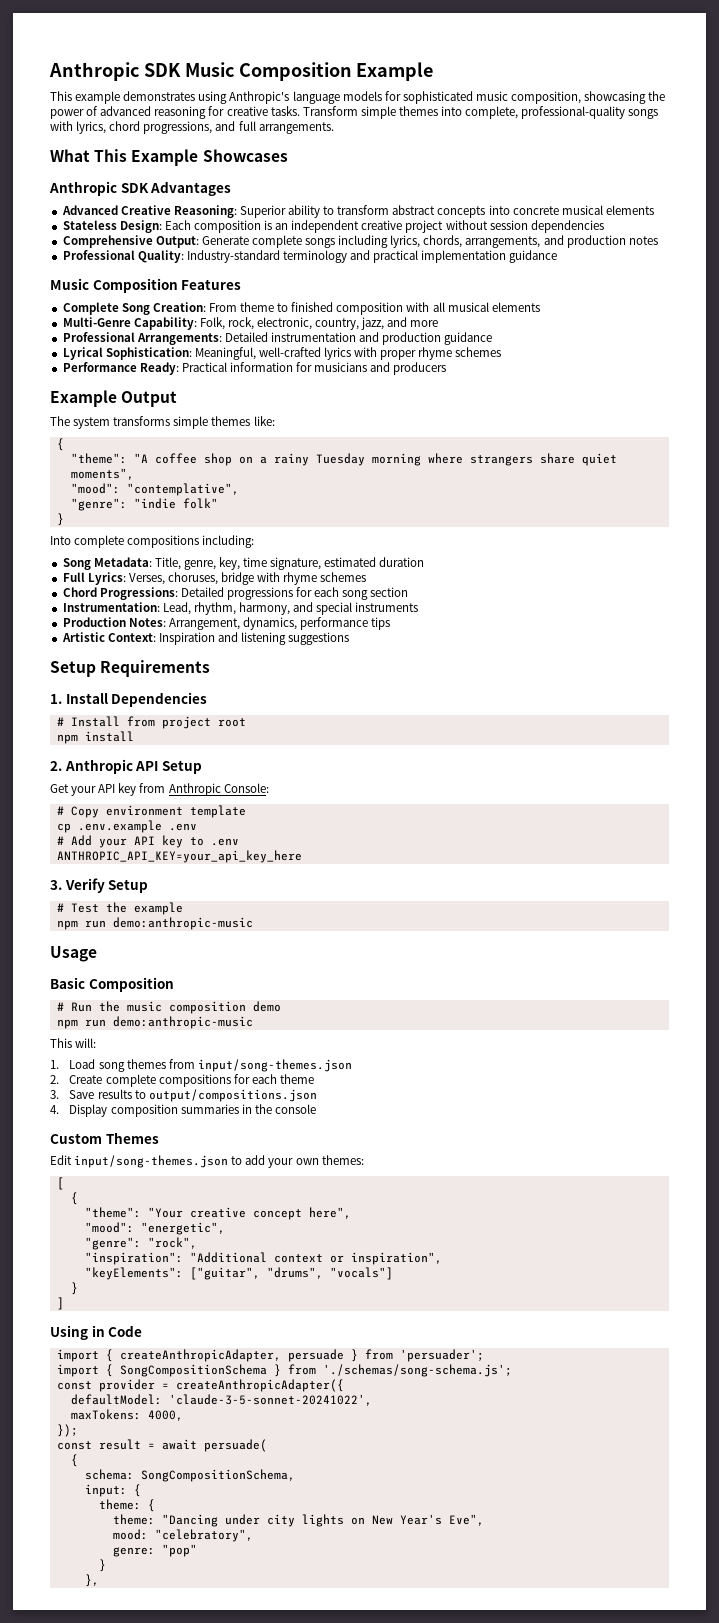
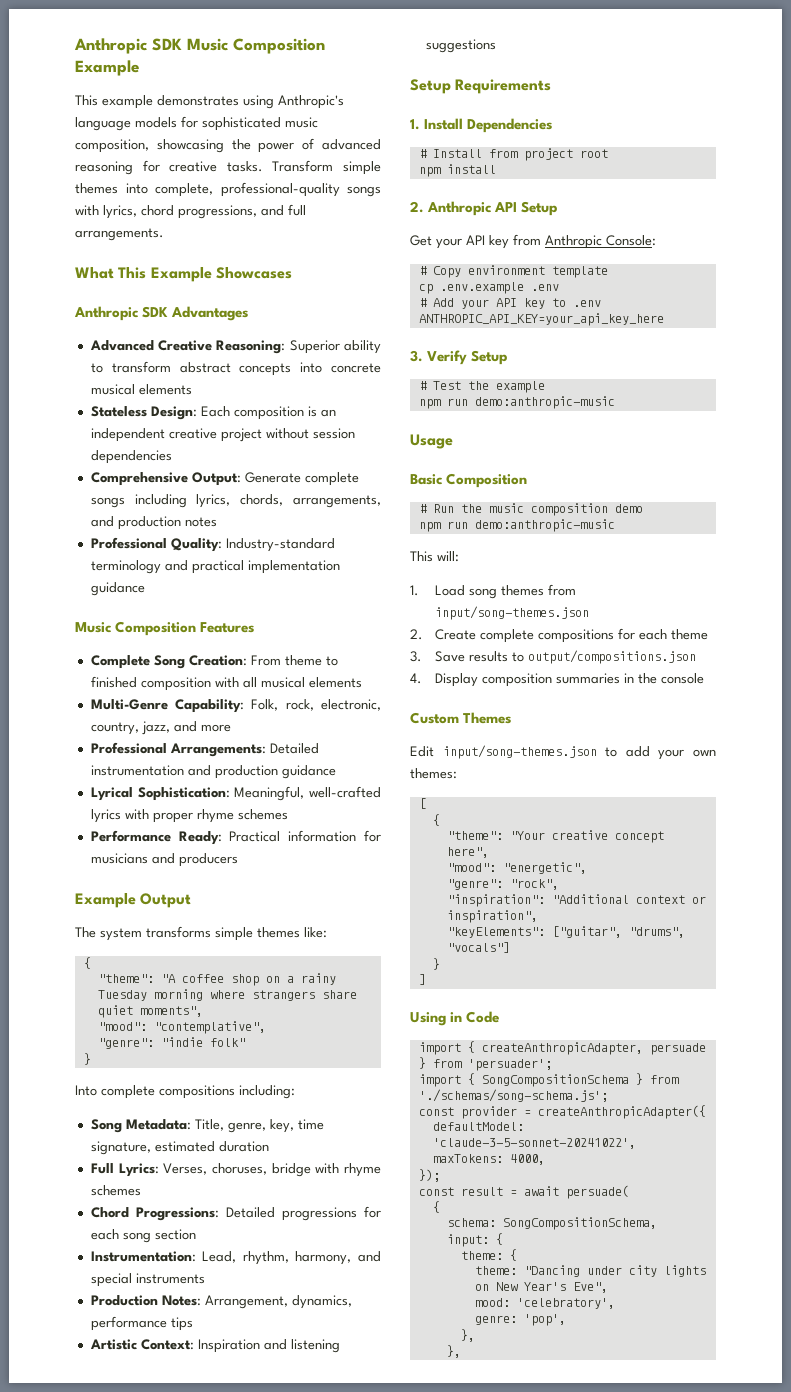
[154,1529,253,1542] "celebratory", -> [516,1298,615,1309] 'celebratory',
[161,1544,197,1557] [98,1559,106,1572] [84,1574,99,1587] "pop" // } // }, -> [523,1314,566,1326] [460,1329,475,1342] [446,1345,461,1358] 'pop', // }, // },

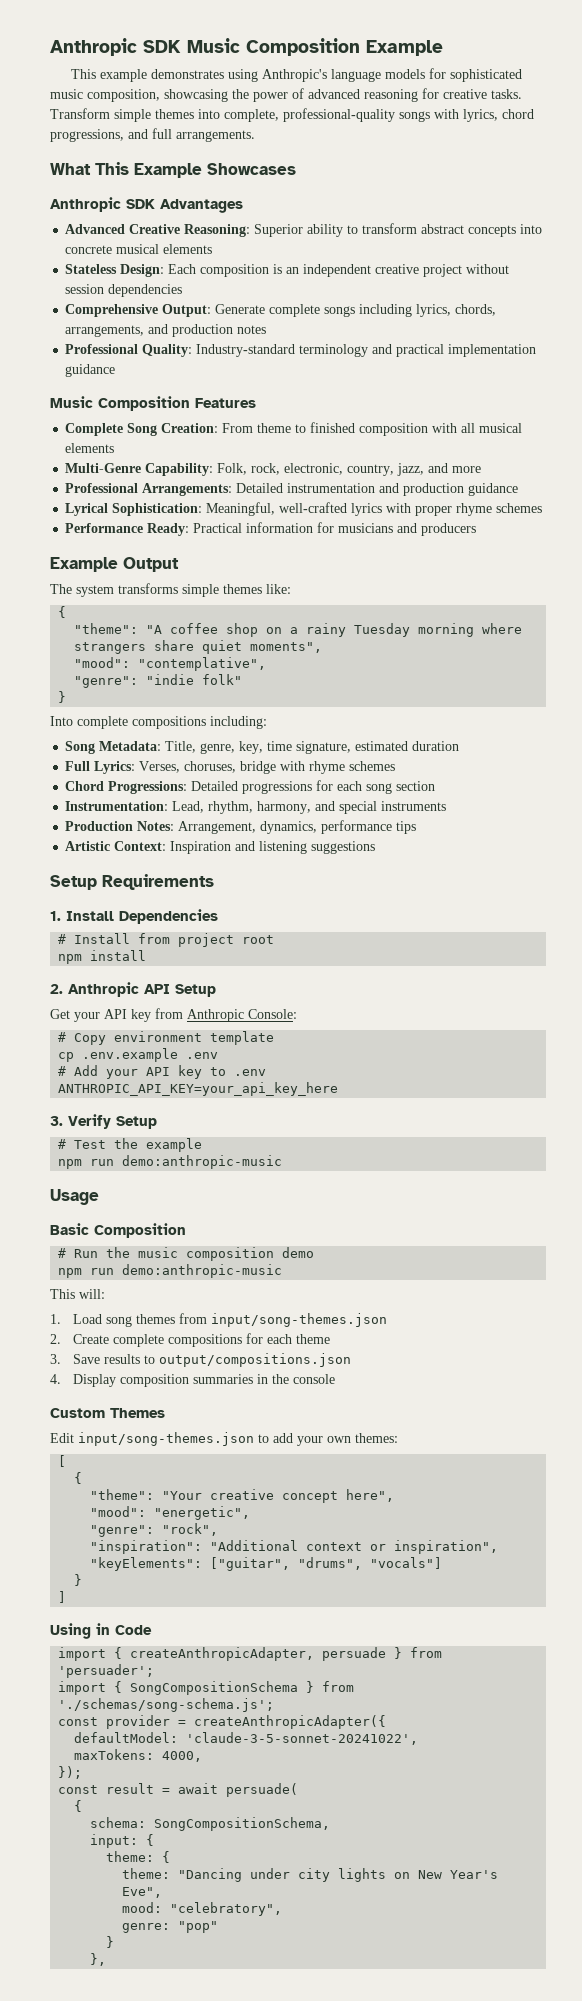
[516,1298,615,1309] 'celebratory', -> [170,1902,283,1916] "celebratory",
[523,1314,566,1326] [460,1329,475,1342] [446,1345,461,1358] 'pop', // }, // }, -> [178,1921,219,1933] [106,1936,115,1948] [90,1953,107,1966] "pop" // } // },

